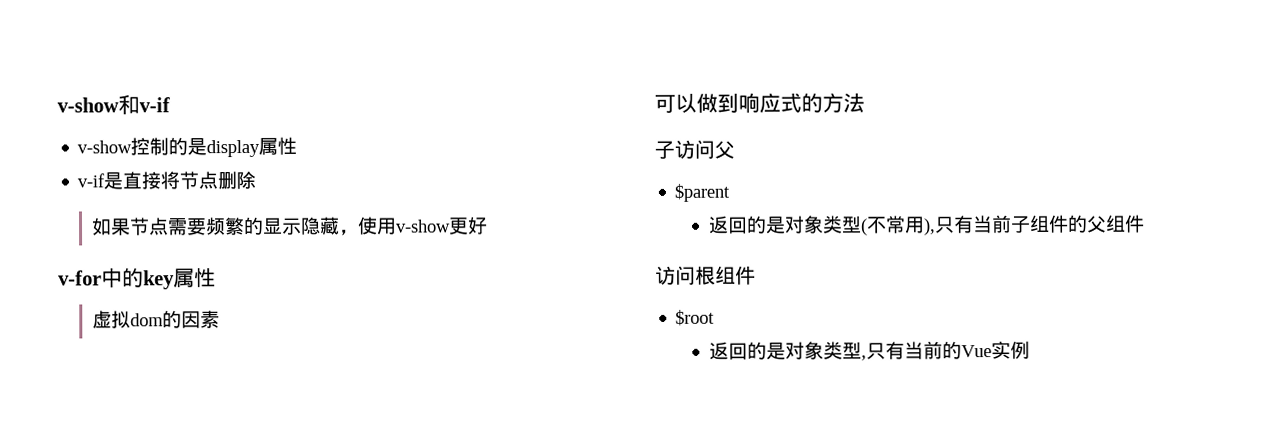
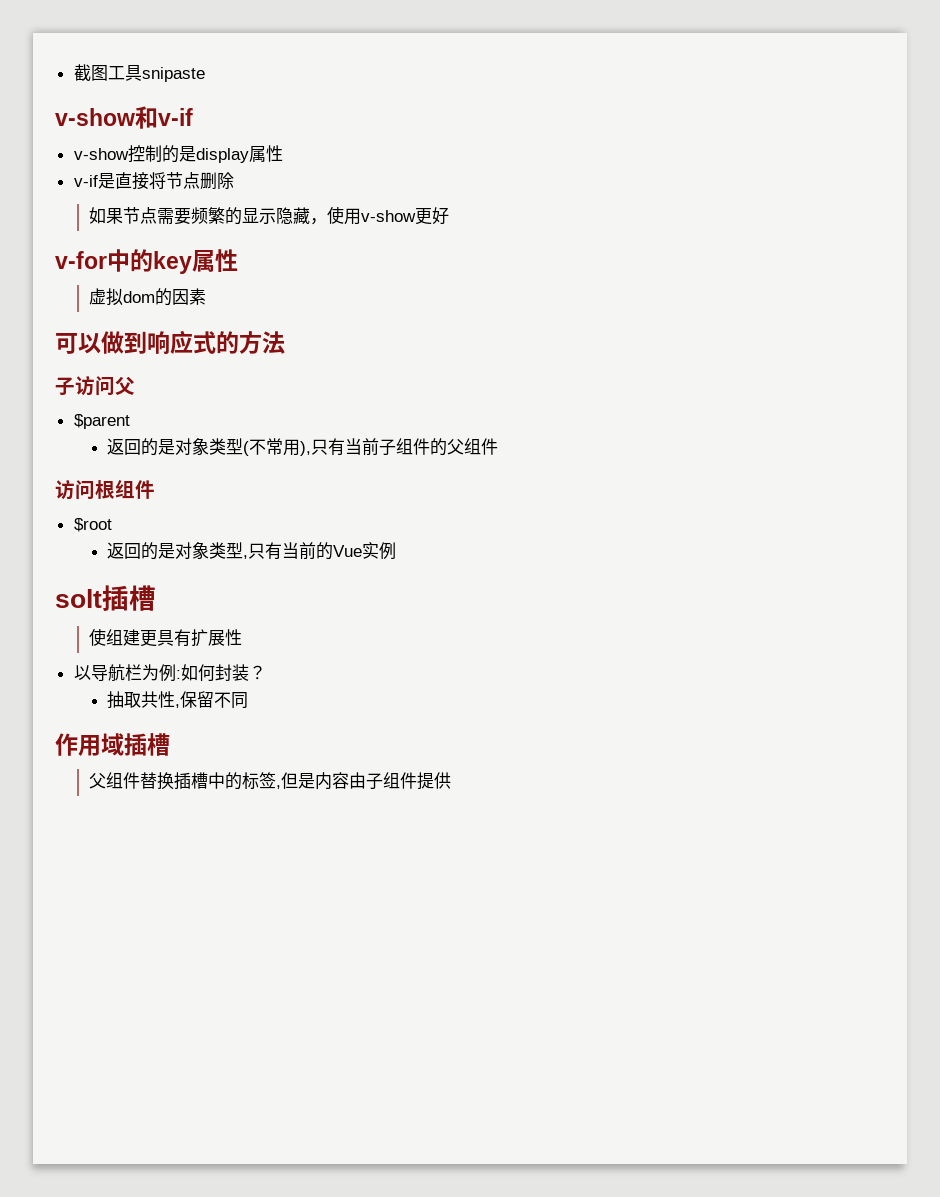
(57, 105) none -> [73,64,205,82] 截图工具snipaste //
(1031, 350) none -> [55,585,156,611] [88,628,242,647] [73,664,266,682] [107,691,249,709] [55,733,170,756] [88,772,451,790] // solt插槽 // 使组建更具有扩展性 // 以导航栏为例:如何封装？ // 抽取共性,保留不同 // 作用域插槽 // 父组件替换插槽中的标签,但是内容由子组件提供

